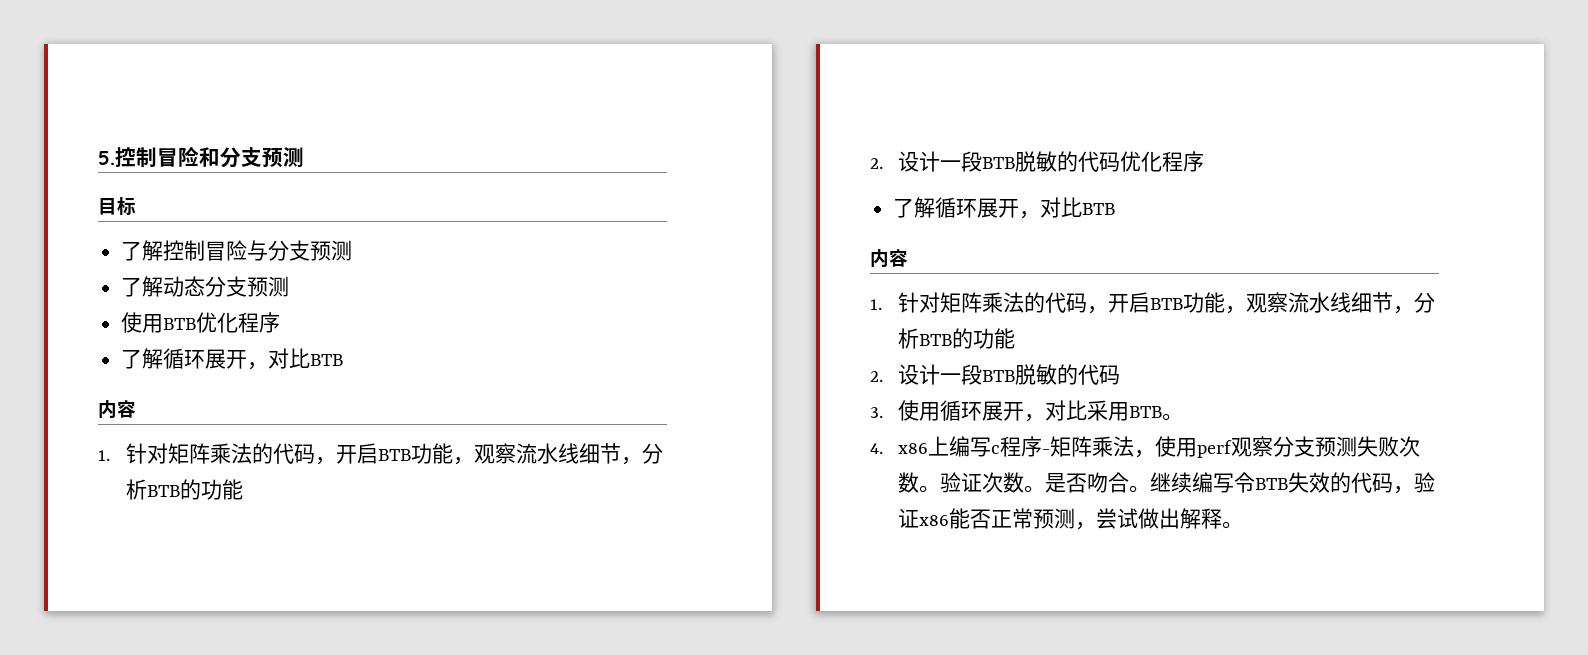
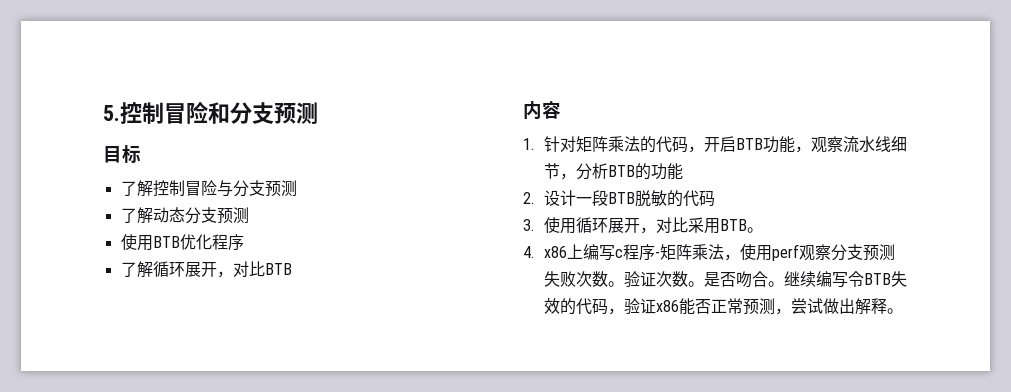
[870,151,1204,172] [893,197,1116,219] [870,249,908,268] [870,292,1435,314] [897,328,1015,349] // 2.设计一段BTB脱敏的代码优化程序 // 了解循环展开，对比BTB // 内容 // 1.针对矩阵乘法的代码，开启BTB功能，观察流水线细节，分析BTB的功能 -> (684, 171) none

